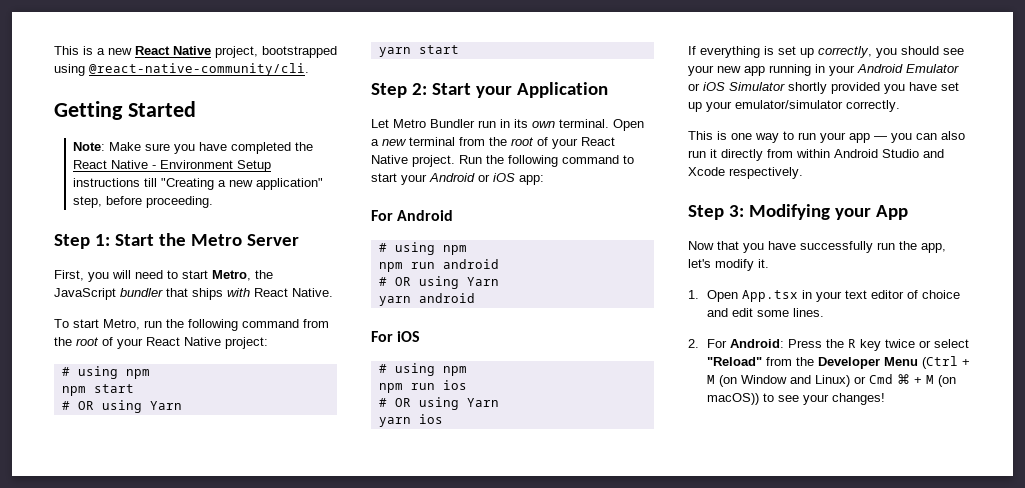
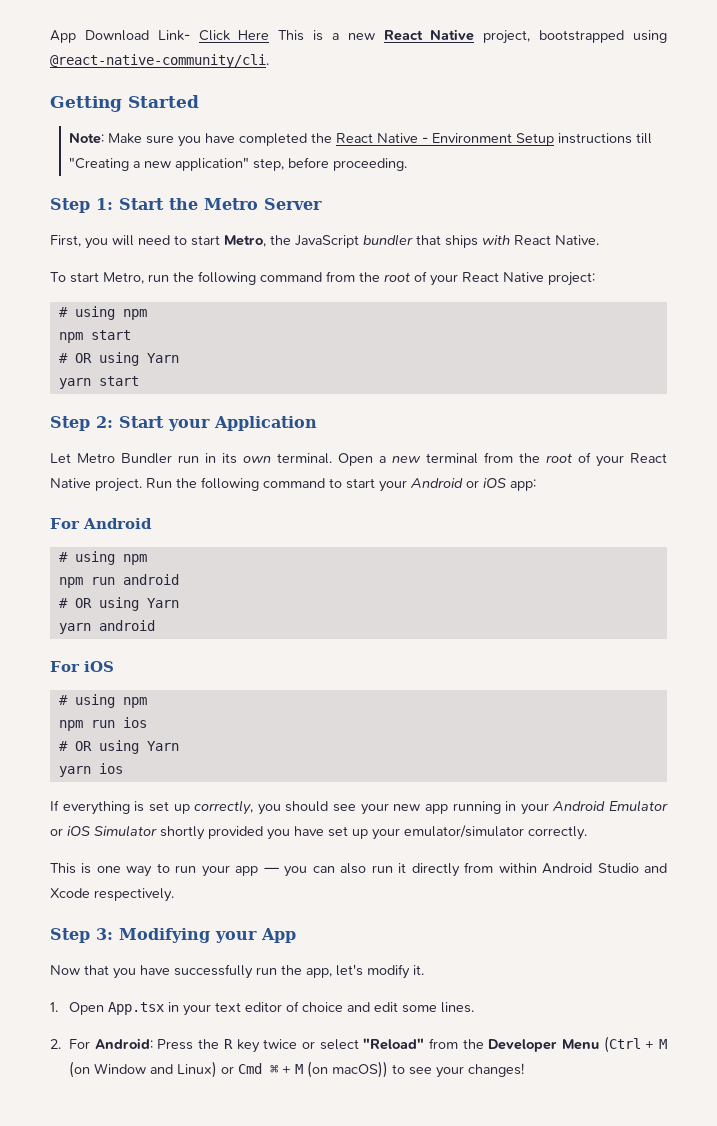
(54, 50) none -> [50,30,270,43] App Download Link- Click Here

